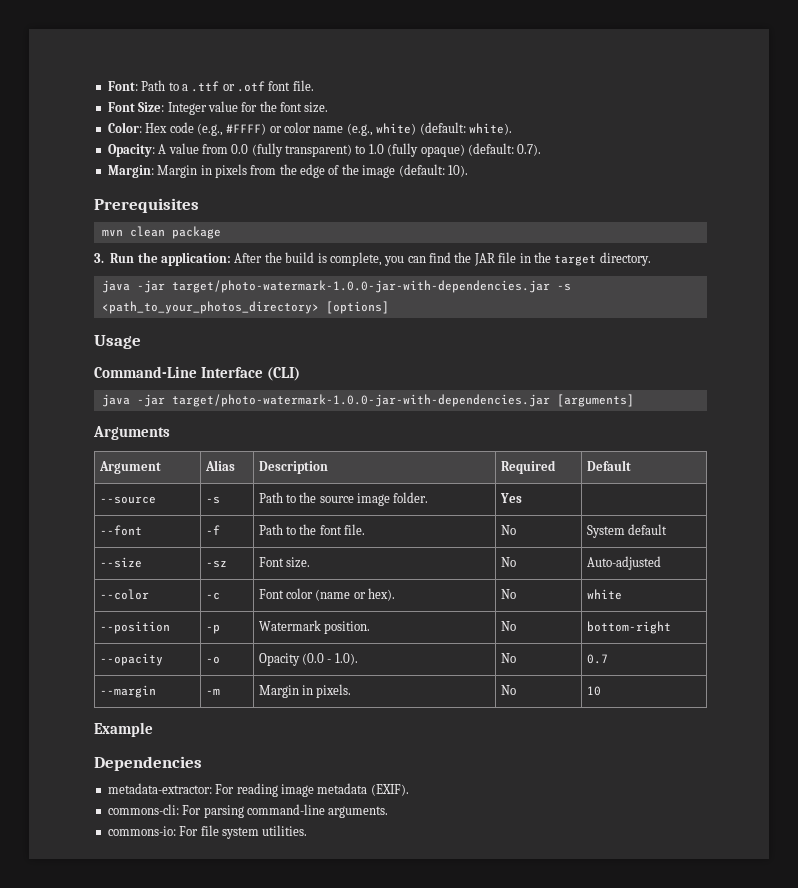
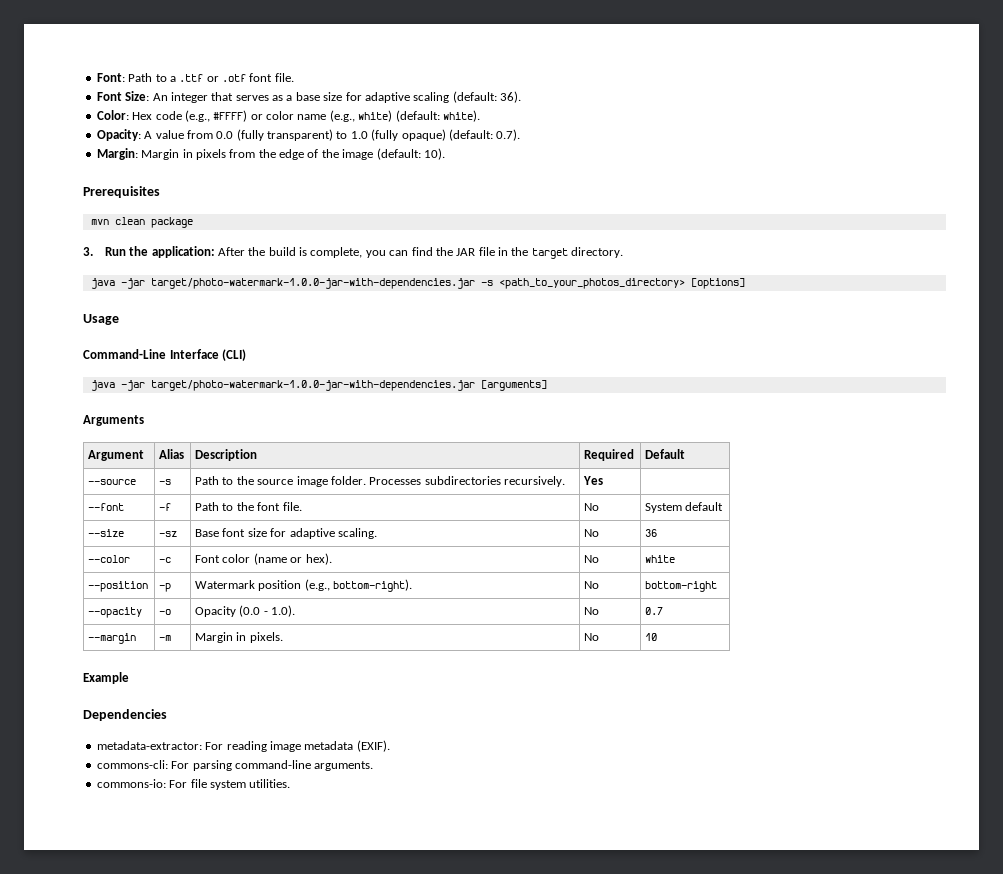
[167,101,329,115] Integer value for the font size. -> [152,91,521,103] An integer that serves as a base size for adaptive scaling (default: 36).
(429, 497) none -> [369,476,566,487] Processes subdirectories recursively.
[258,557,310,568] [500,557,516,567] [586,556,661,570] Font size. | No | Auto-adjusted -> [195,528,377,539] [584,529,600,537] [645,529,658,537] Base font size for adaptive scaling. | No | 36
[323,621,370,634] position. -> [258,579,413,592] position (e.g., bottom-right).

